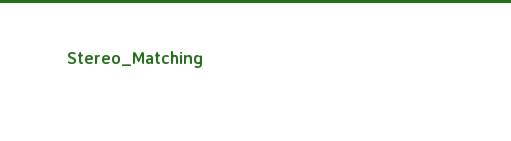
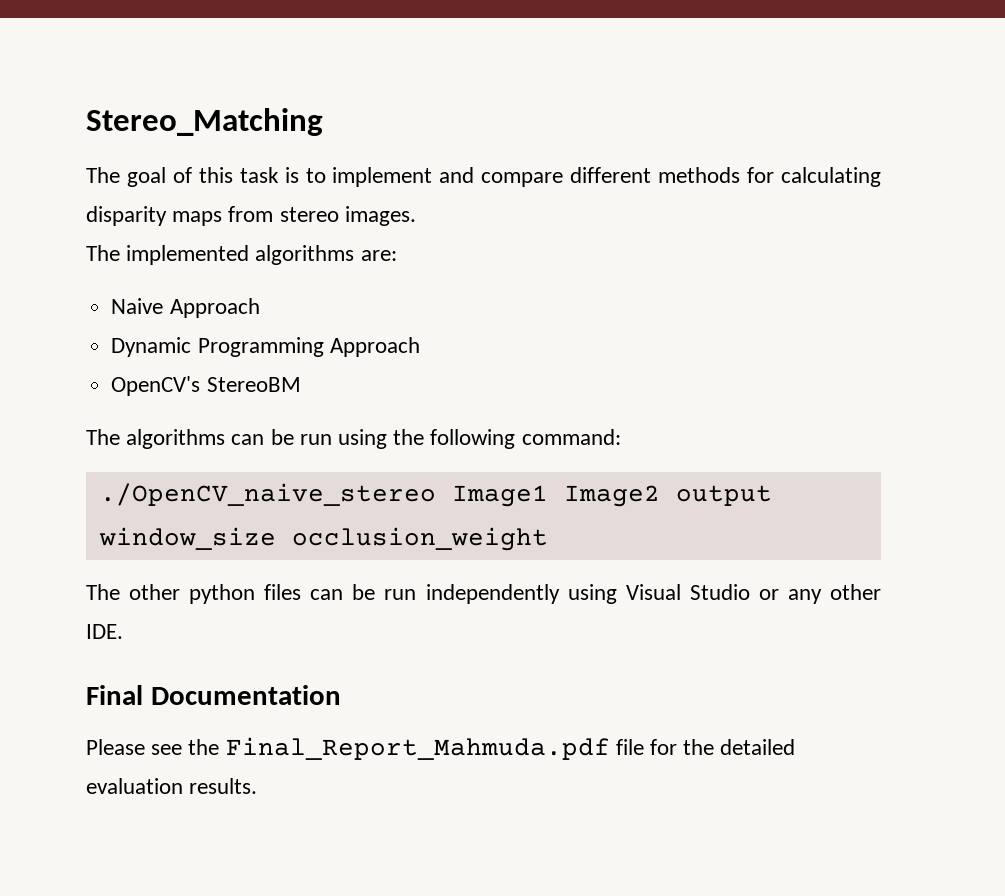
(203, 59) none -> [86,167,881,187] [86,206,416,226] [86,245,397,265] [111,298,260,318] [111,337,420,357] [111,376,301,396] [86,429,621,449] [99,483,772,507] [98,527,548,551] [86,584,882,604] [86,624,123,639] [86,685,341,705] [86,737,796,760] [86,778,258,794] // The goal of this task is to implement and compare different methods for calculating disparity maps from stereo images. // The implemented algorithms are: // Naive Approach // Dynamic Programming Approach // OpenCV's StereoBM // The algorithms can be run using the following command: // ./OpenCV_naive_stereo Image1 Image2 output window_size occlusion_weight // The other python files can be run independently using Visual Studio or any other IDE. // Final Documentation // Please see the Final_Report_Mahmuda.pdf file for the detailed evaluation results.

